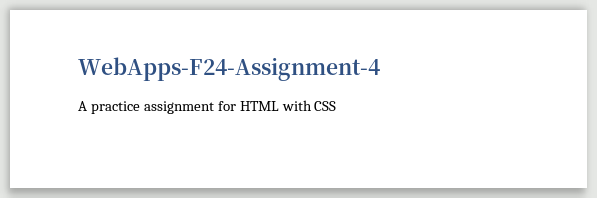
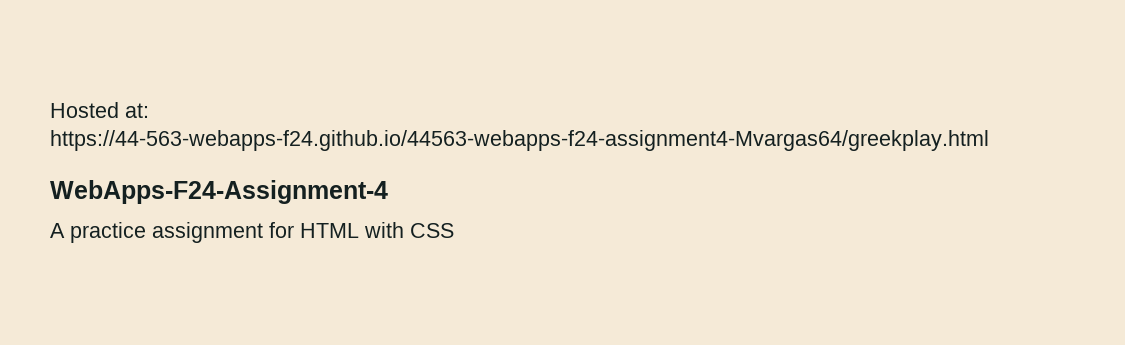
(78, 69) none -> [50,102,149,118] [50,130,989,151] Hosted at: https://44-563-webapps-f24.github.io/44563-webapps-f24-assignment4-Mvargas64/greekplay.html //

